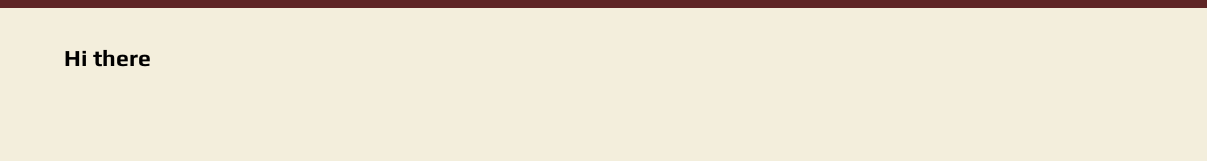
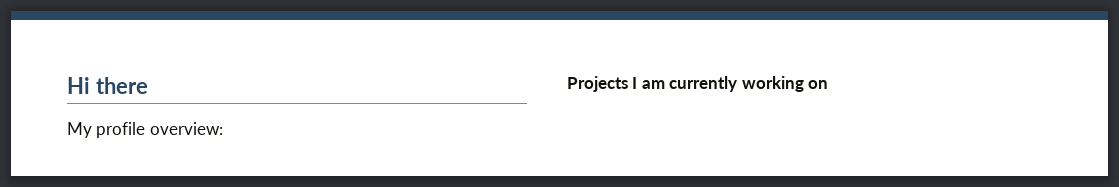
(152, 58) none -> [67,122,223,138] [567,76,829,92] // My profile overview: // Projects I am currently working on

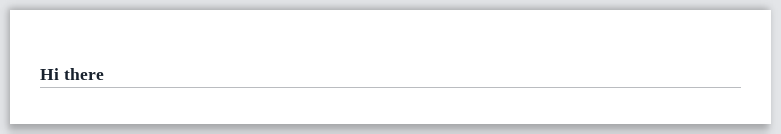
[67,122,223,138] [567,76,829,92] // My profile overview: // Projects I am currently working on -> (104, 74) none

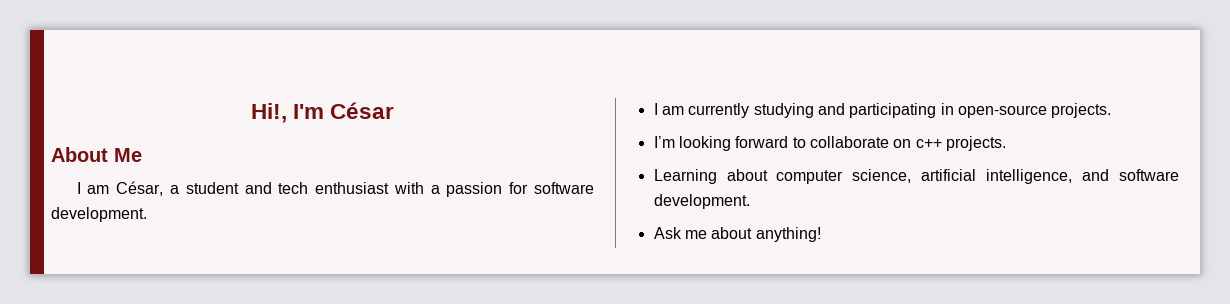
[40,68,104,80] Hi there -> [250,102,395,123] [51,147,142,162] [76,181,595,197] [51,207,147,222] [653,103,1112,118] [653,136,1006,151] [653,169,1179,184] [653,194,750,209] [653,227,821,242] Hi!, I'm César // About Me // I am César, a student and tech enthusiast with a passion for software development. // I am currently studying and participating in open-source projects. // I’m looking forward to collaborate on c++ projects. // Learning about computer science, artificial intelligence, and software development. // Ask me about anything!

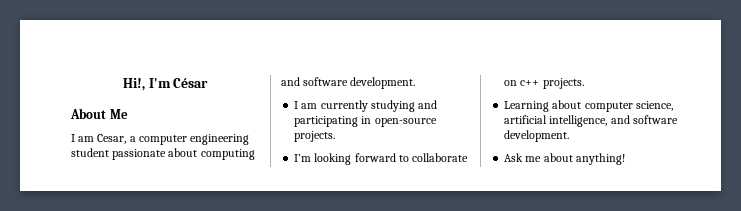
[116,181,529,197] César, a student and tech enthusiast with a passion for -> [97,134,250,145] [71,148,255,160] [281,77,300,86] Cesar, a computer engineering student passionate about computing and

